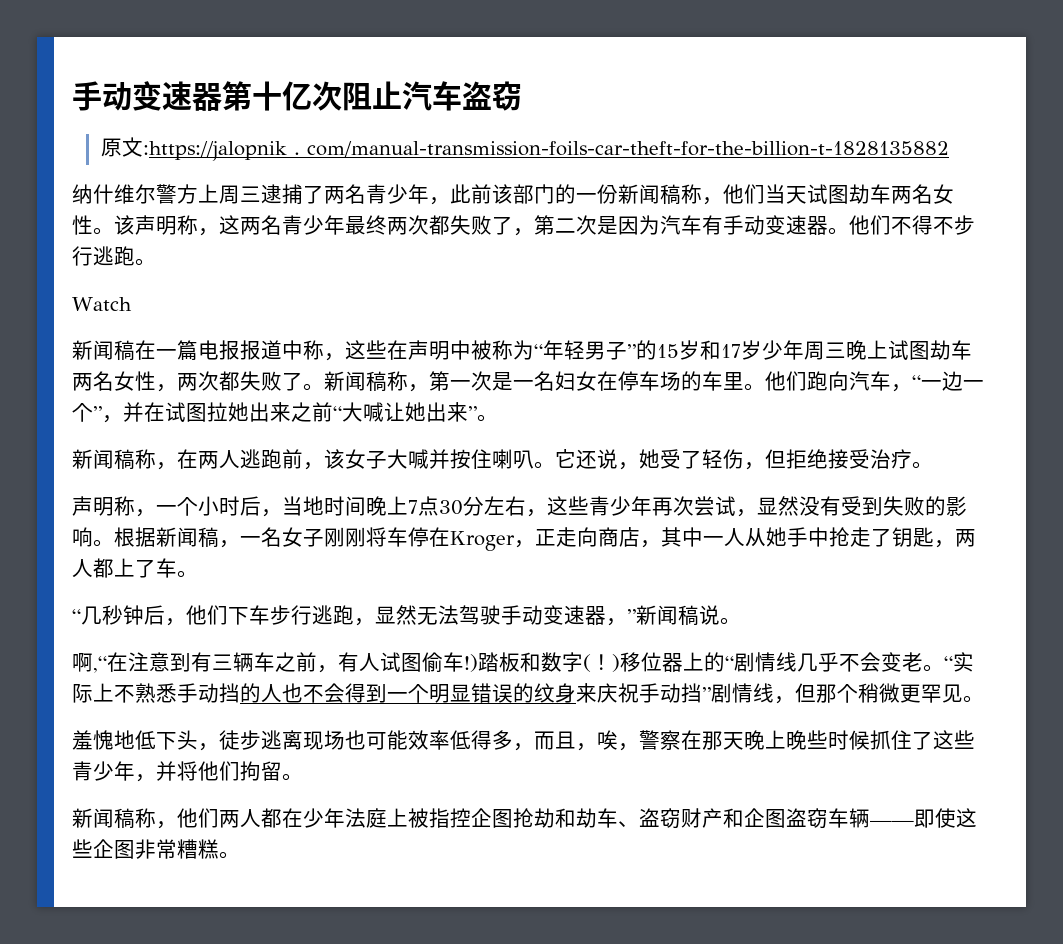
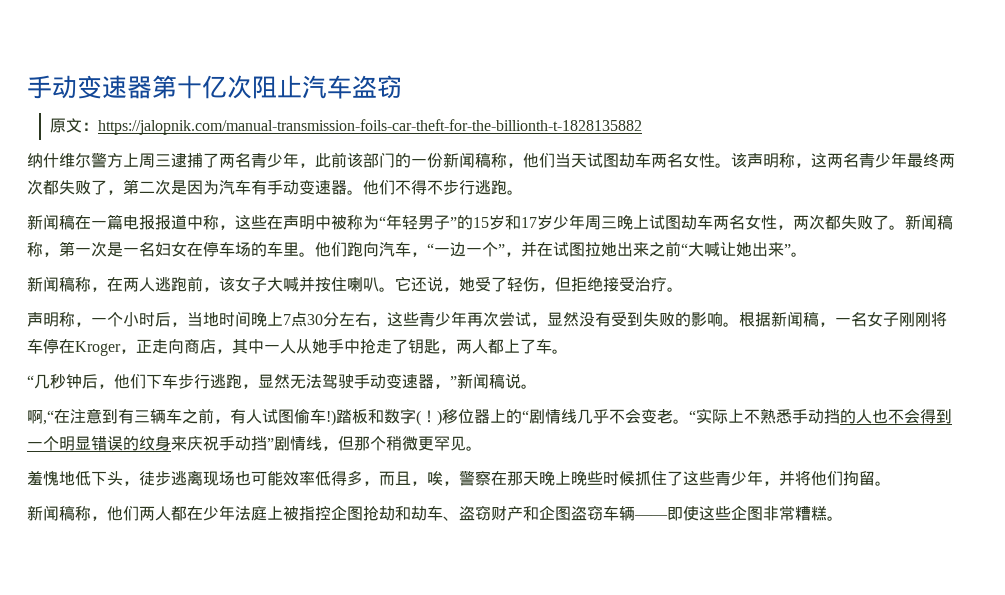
[142,141,949,161] :https://jalopnik . com/manual-transmission-foils-car-theft-for-the-billion-t-1828135882 -> [82,119,643,135] ：https://jalopnik.com/manual-transmission-foils-car-theft-for-the-billionth-t-1828135882
[72,297,132,311] // Watch -> (523, 192) none

